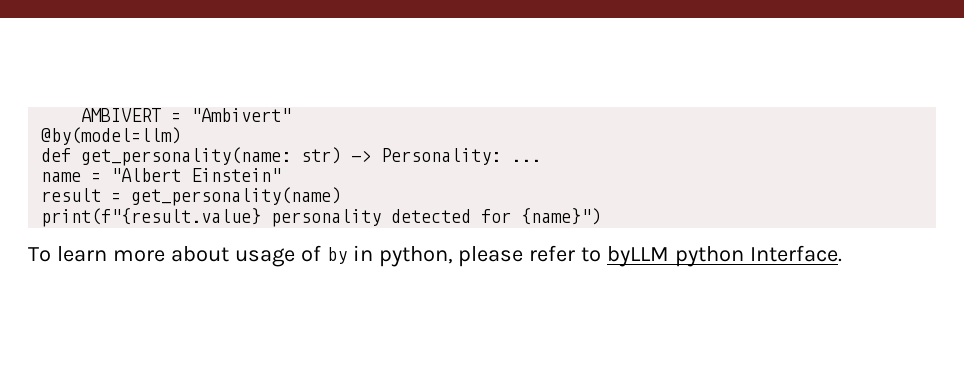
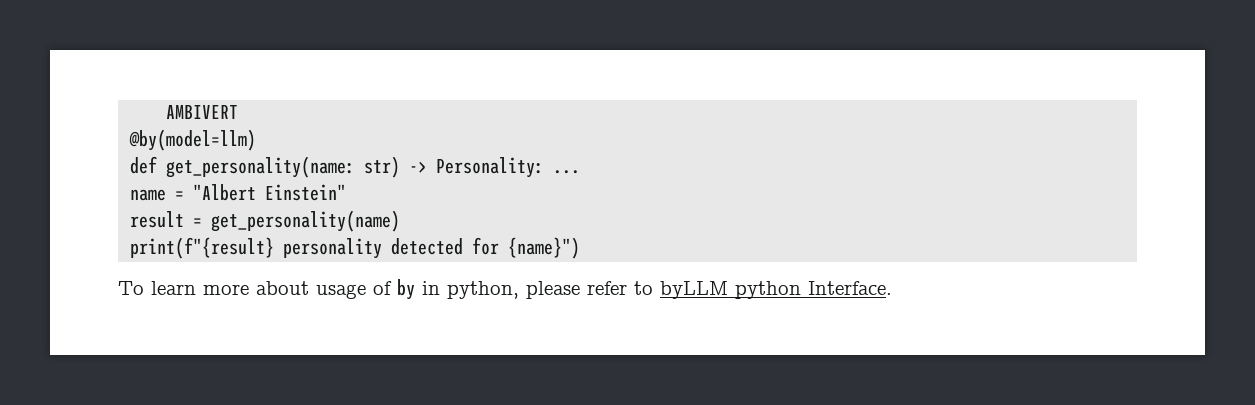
[171,108,292,122] = "Ambivert" -> (239, 112) none
[41,208,262,227] print(f"{result.value} -> [130,237,275,259] print(f"{result}

